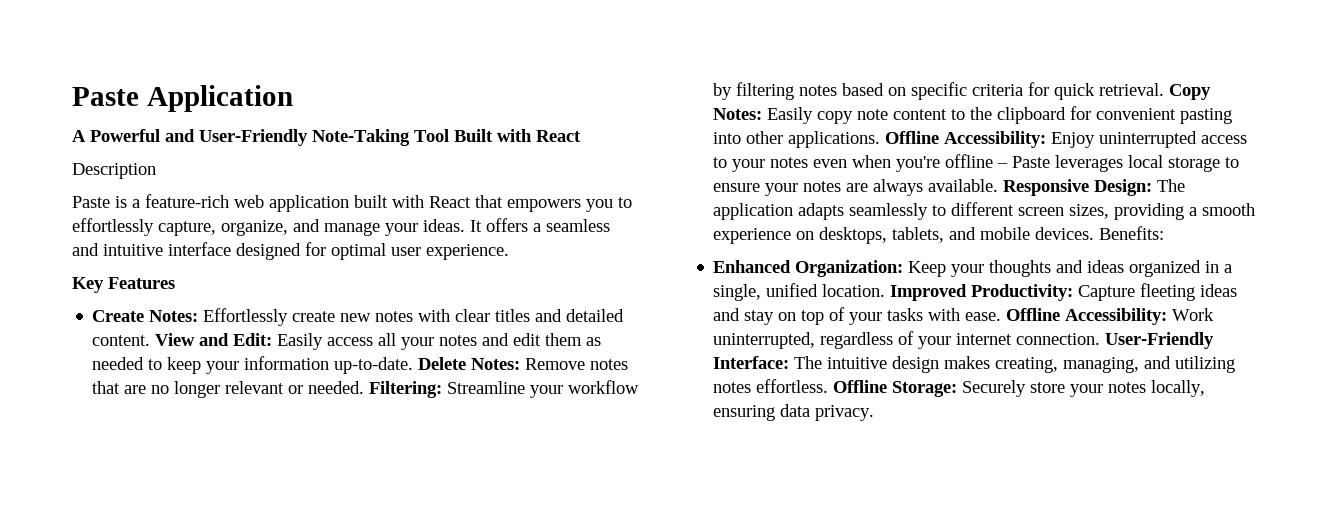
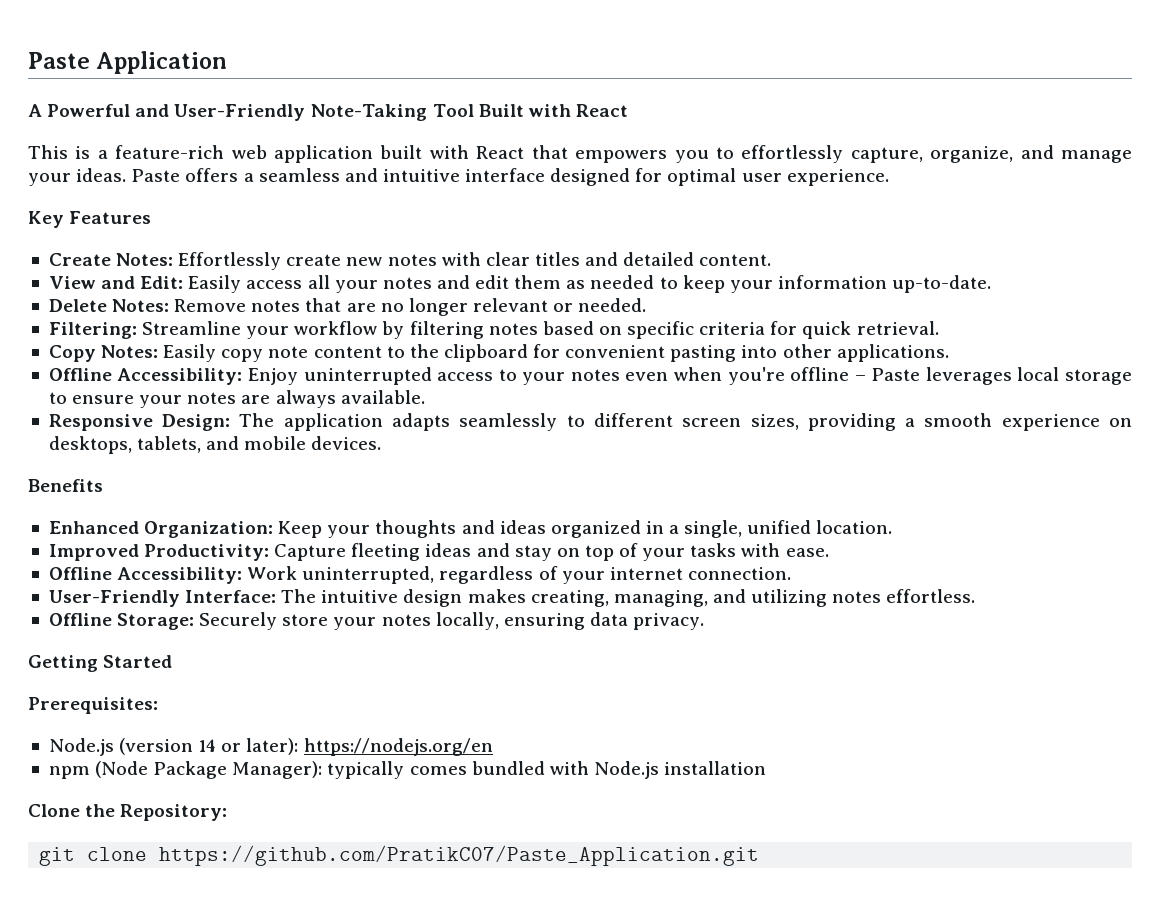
[72,163,156,179] [72,196,110,208] Description // Paste -> [28,145,68,159] This
[470,220,482,232] It -> [131,169,181,182] Paste
(151, 340) none -> (772, 260) //
(414, 365) none -> (992, 284) //
(365, 387) none -> (647, 305) //
(1165, 89) none -> (939, 328) //
(881, 139) none -> (949, 353) //
(999, 185) none -> (425, 397) //
[1099,226,1165,240] Benefits: -> [28,479,103,492] // Benefits
(886, 290) none -> (893, 527) //
(1002, 316) none -> (829, 552) //
(1101, 339) none -> (791, 573) //
(829, 386) none -> (976, 596) //
(875, 413) none -> [28,655,173,672] [28,697,158,714] [48,738,493,756] [48,761,767,779] [28,804,228,821] [39,845,760,866] // Getting Started // Prerequisites: // Node.js (version 14 or later): https://nodejs.org/en // npm (Node Package Manager): typically comes bundled with Node.js installation // Clone the Repository: // git clone https://github.com/PratikC07/Paste_Application.git

